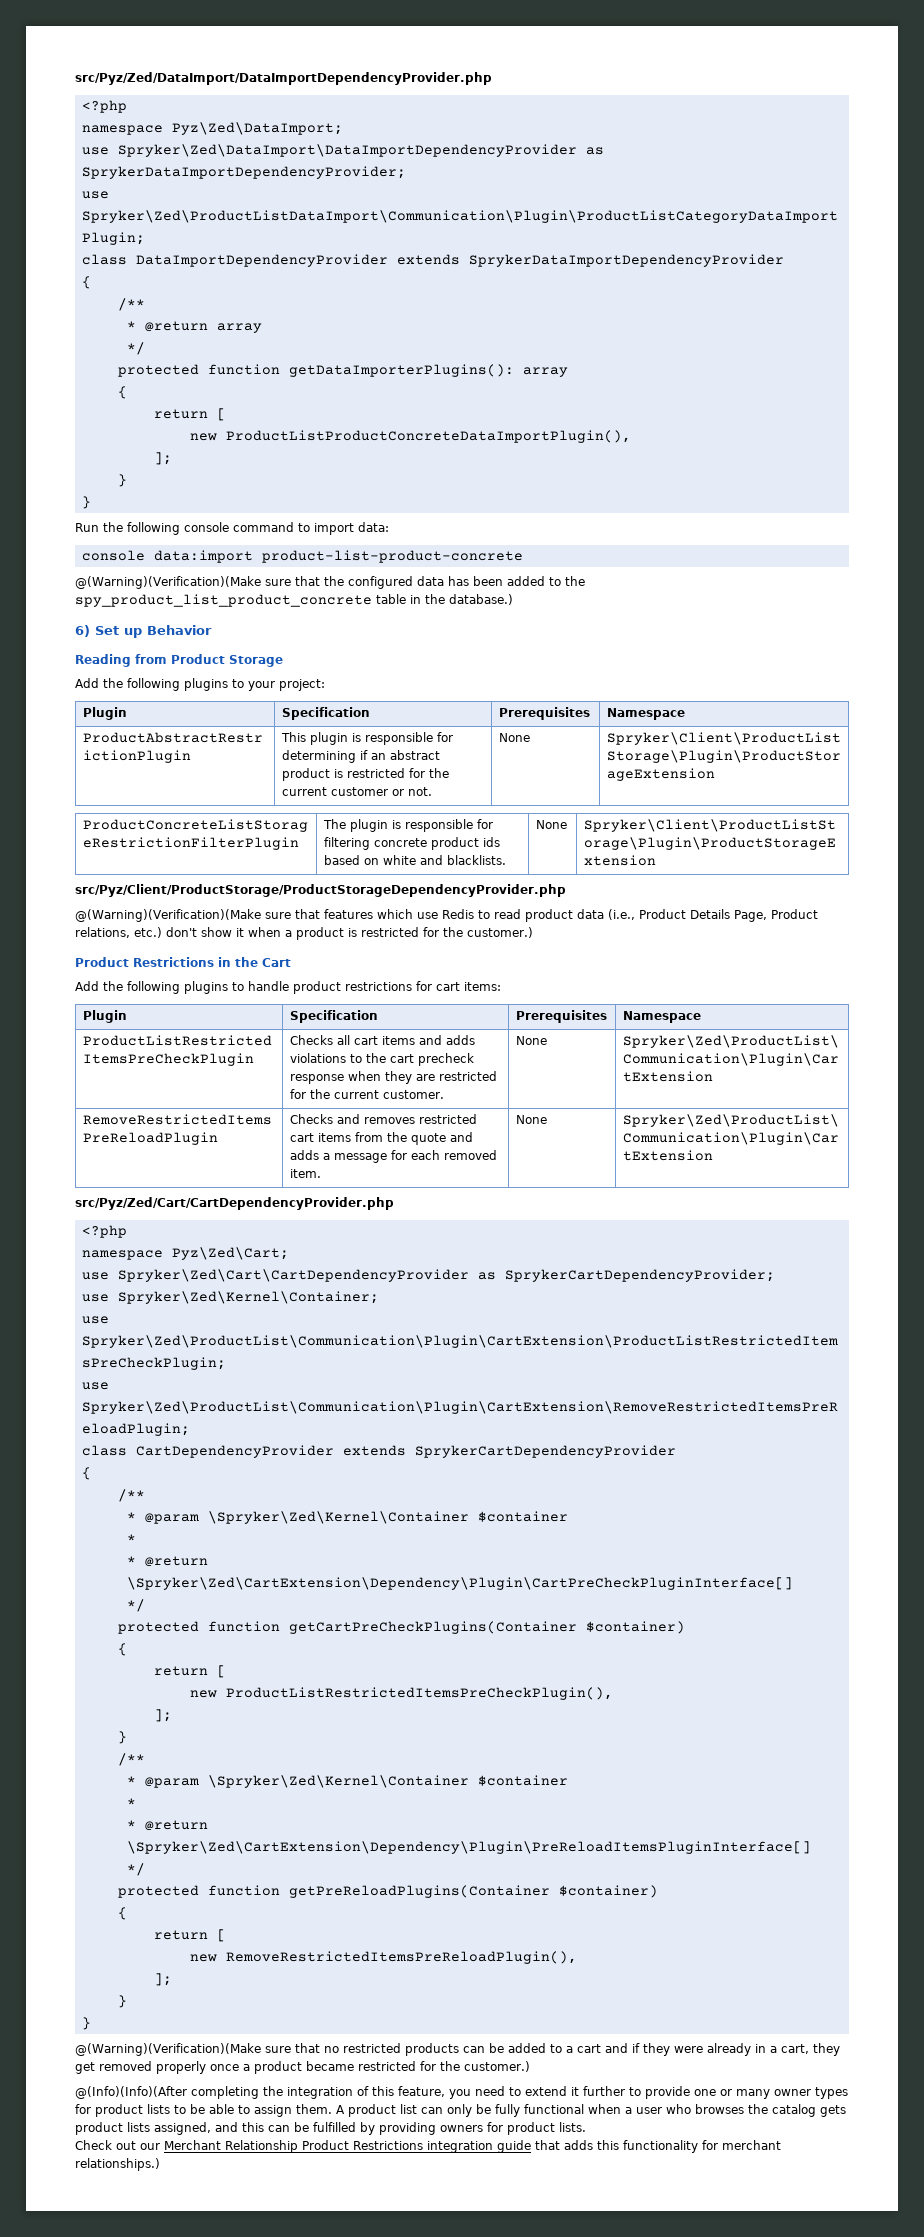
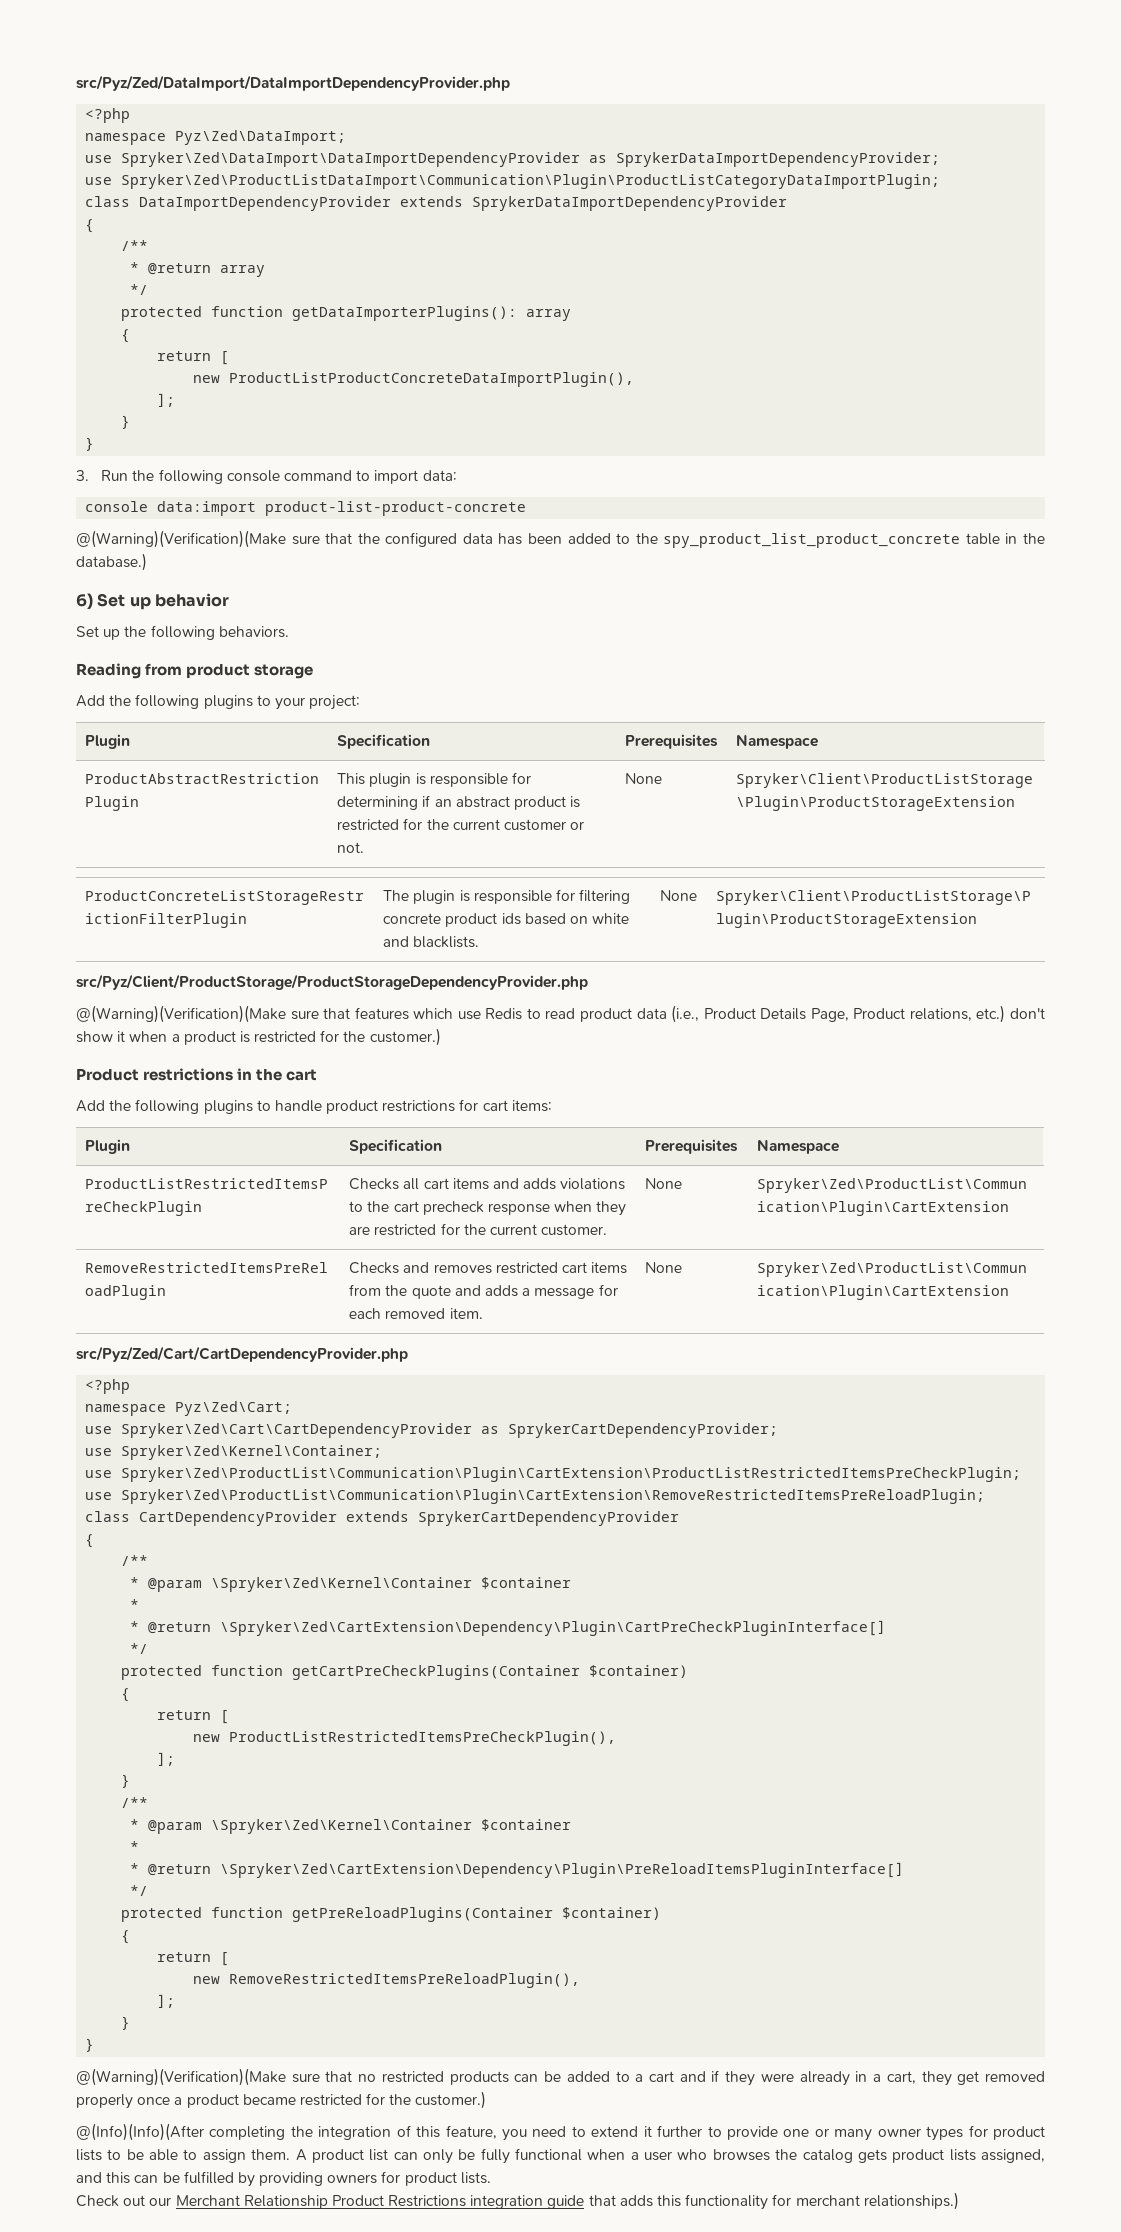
(91, 502) none -> [76,470,89,481] 3.
[147,625,212,635] Behavior -> [154,593,229,607] [76,625,289,640] behavior // Set up the following behaviors.
[171,654,283,667] Product Storage -> [186,664,314,679] product storage
[133,957,291,967] Restrictions in the Cart -> [143,1068,318,1081] restrictions in the cart

